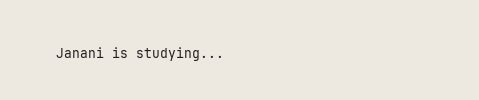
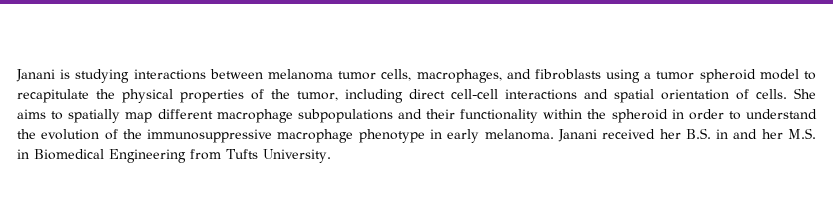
[136,47,224,61] studying... -> [75,69,816,83] [17,88,816,103] [17,109,817,123] [17,128,816,143] [17,149,331,163] studying interactions between melanoma tumor cells, macrophages, and fibroblasts using a tumor spheroid model to recapitulate the physical properties of the tumor, including direct cell-cell interactions and spatial orientation of cells. She aims to spatially map different macrophage subpopulations and their functionality within the spheroid in order to understand the evolution of the immunosuppressive macrophage phenotype in early melanoma. Janani received her B.S. in and her M.S. in Biomedical Engineering from Tufts University.

